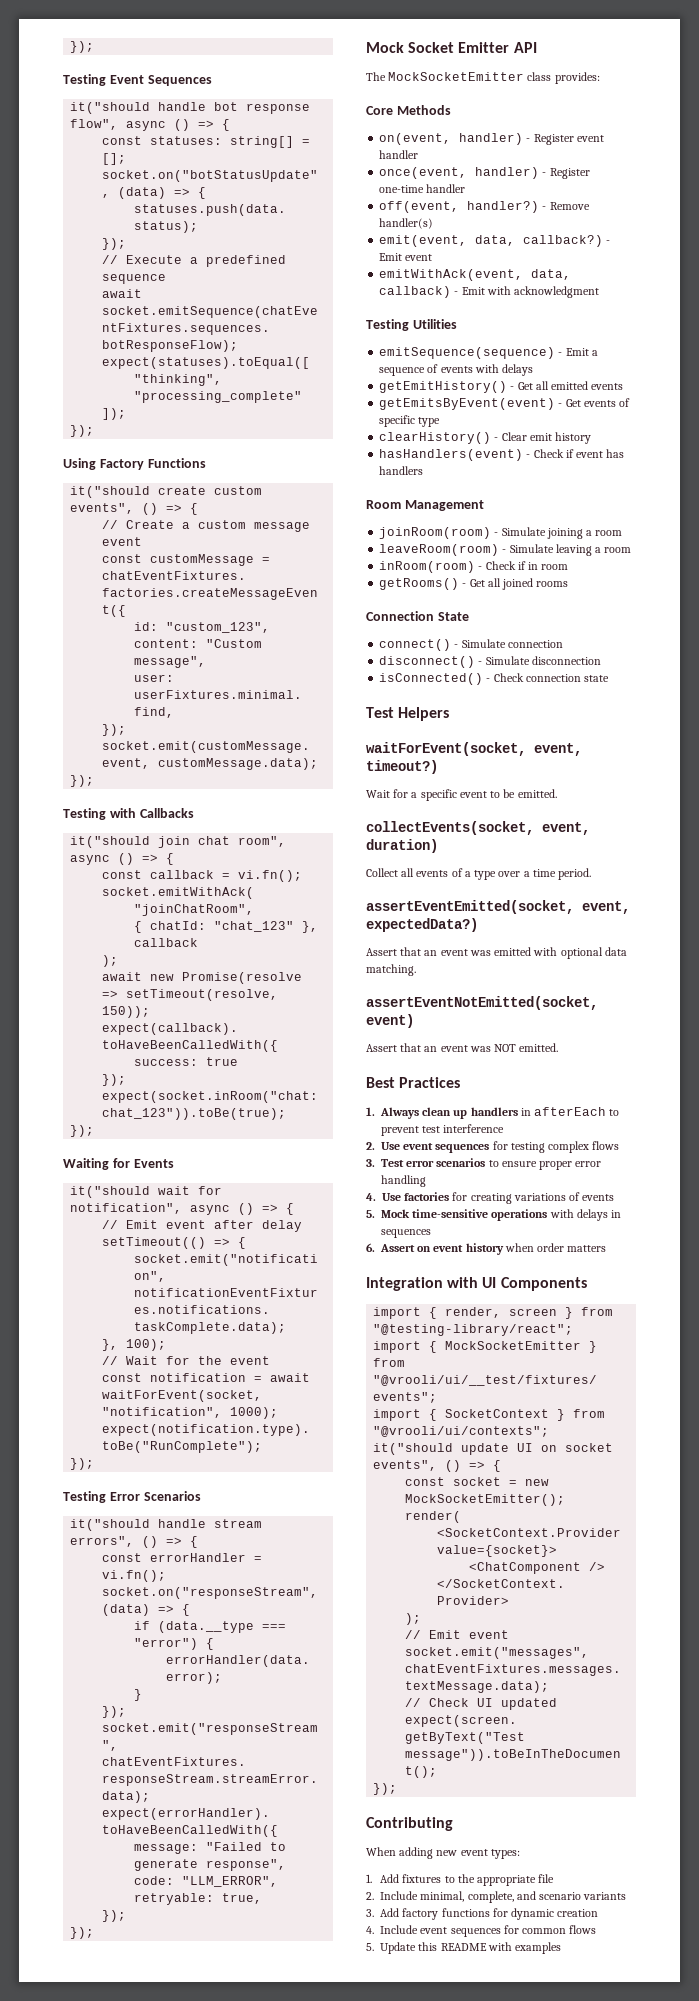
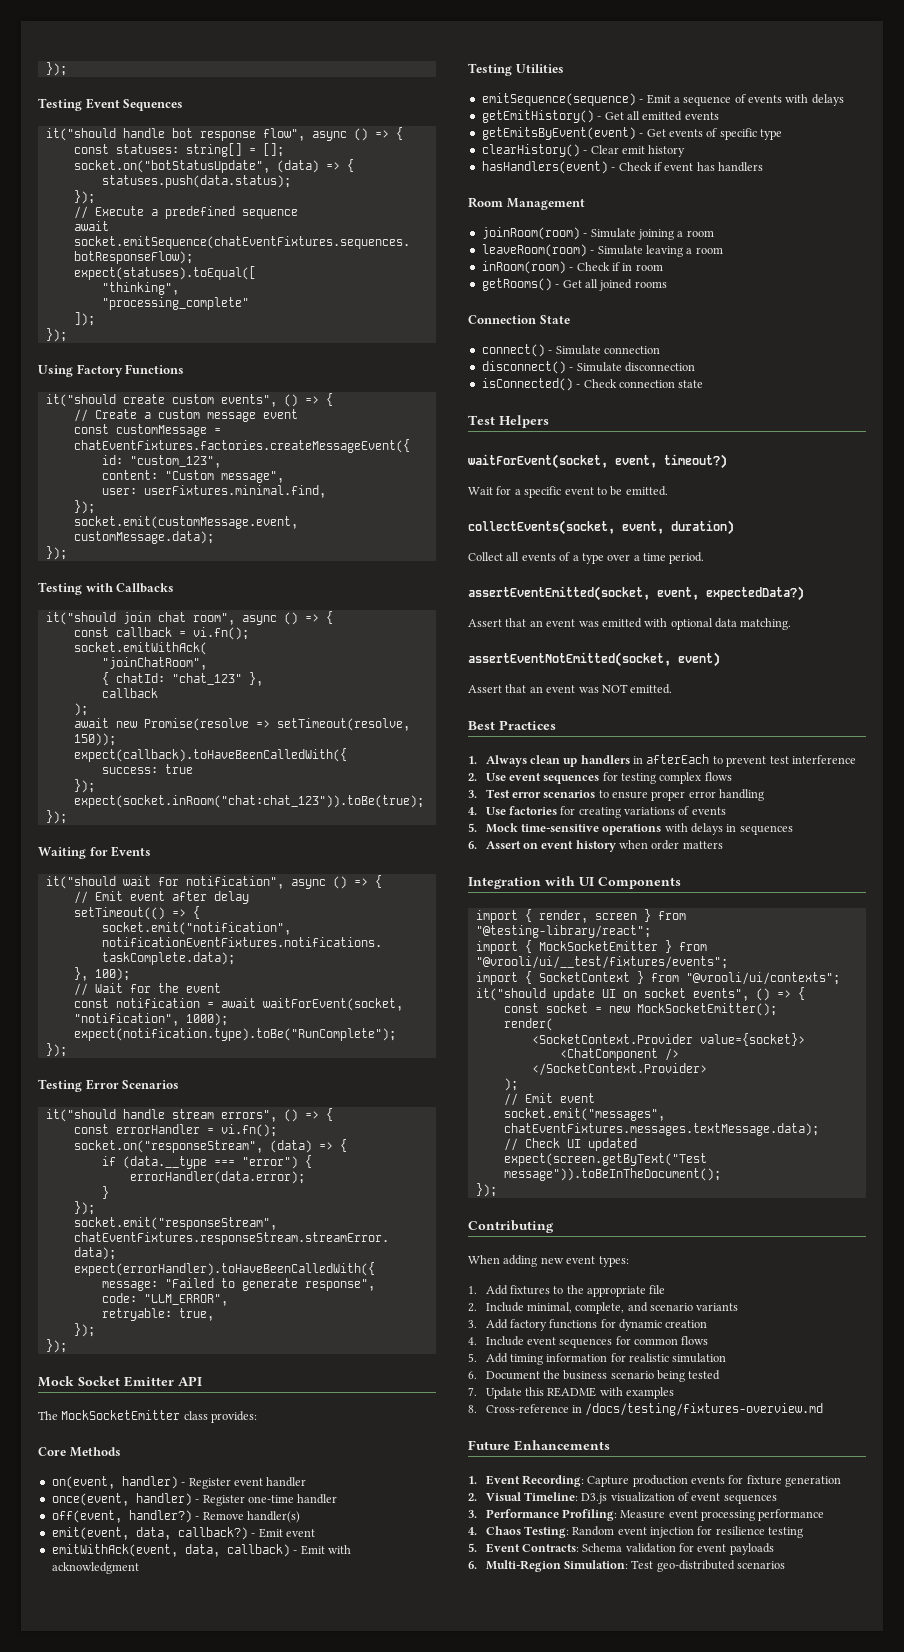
(374, 1947) none -> [485,1353,727,1365] [468,1370,721,1382] [468,1387,477,1396] Add timing information for realistic simulation // 6. Document the business scenario being tested // 7.
(561, 1948) none -> [468,1403,824,1416] [468,1440,610,1451] [468,1475,842,1487] [468,1492,777,1504] [468,1509,825,1521] [468,1526,804,1538] [468,1543,774,1555] [468,1560,786,1572] // 8. Cross-reference in /docs/testing/fixtures-overview.md // Future Enhancements // 1. Event Recording: Capture production events for fixture generation // 2. Visual Timeline: D3.js visualization of event sequences // 3. Performance Profiling: Measure event processing performance // 4. Chaos Testing: Random event injection for resilience testing // 5. Event Contracts: Schema validation for event payloads // 6. Multi-Region Simulation: Test geo-distributed scenarios

